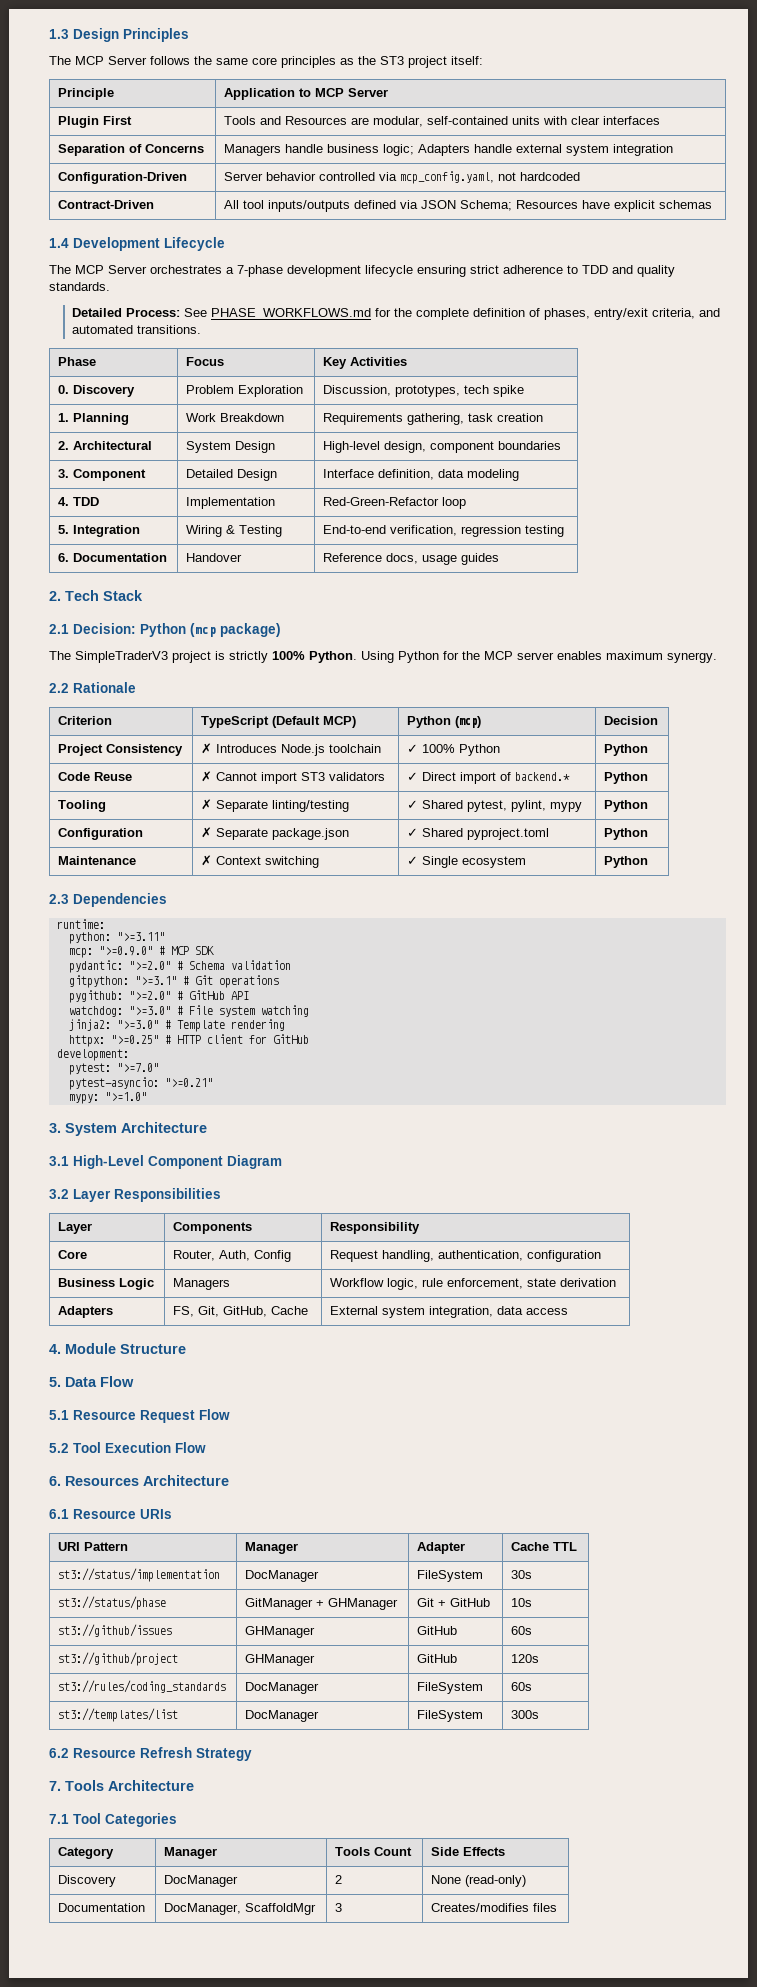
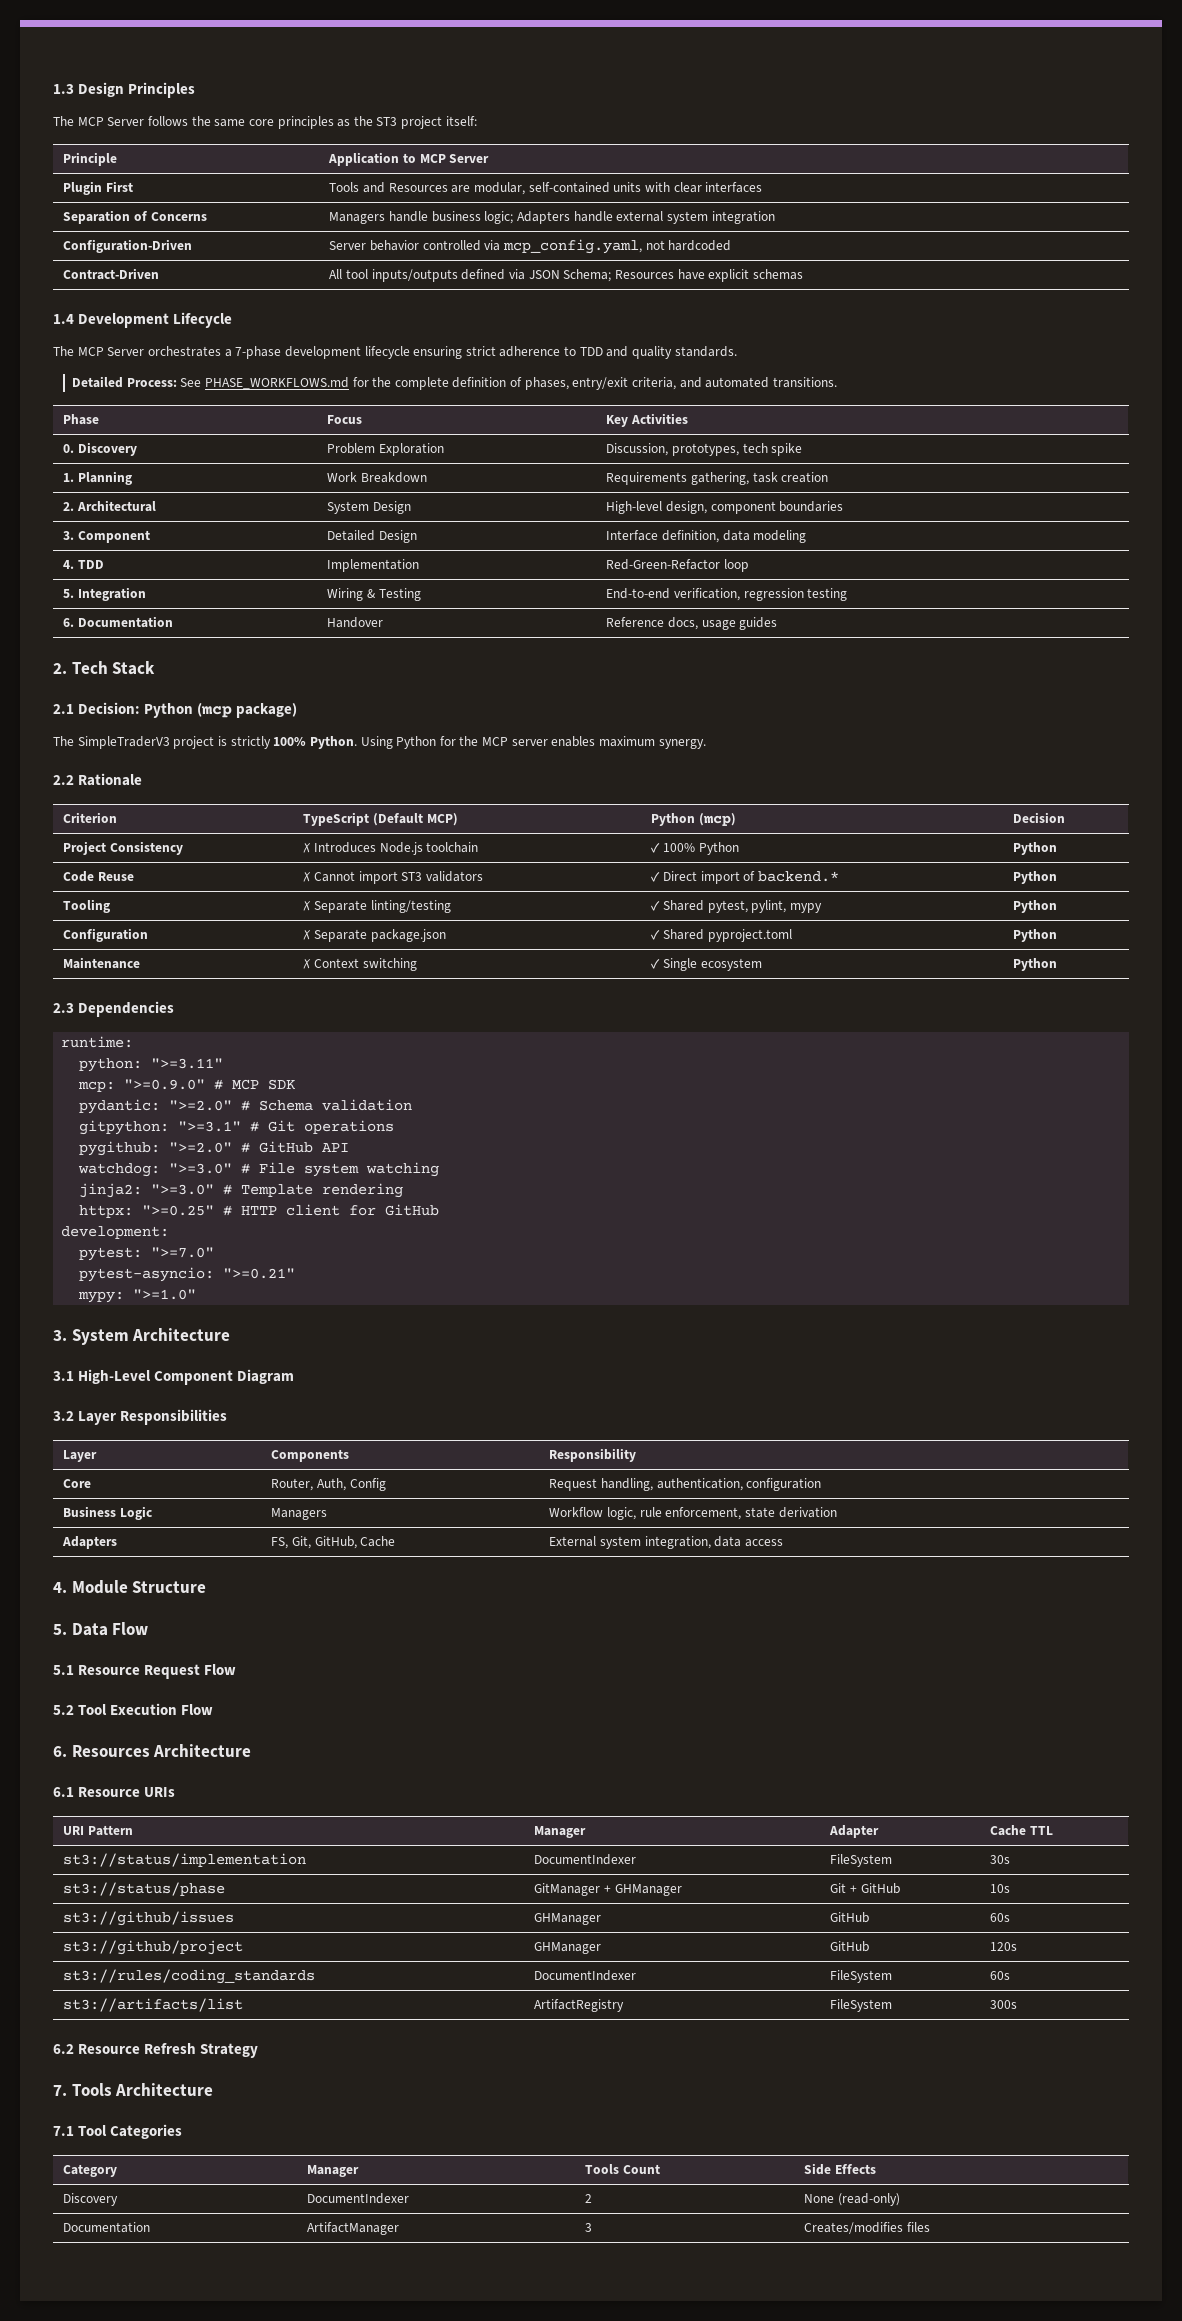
[245,1570,320,1582] DocManager -> [534,1854,637,1865] DocumentIndexer
[245,1682,320,1694] DocManager -> [534,1970,637,1981] DocumentIndexer
[58,1708,179,1722] [245,1710,320,1722] st3://templates/list | DocManager -> [63,1998,244,2012] [534,1999,625,2012] st3://artifacts/list | ArtifactRegistry
[164,1875,239,1887] DocManager -> [307,2193,410,2204] DocumentIndexer
[164,1903,317,1915] DocManager, ScaffoldMgr -> [307,2222,400,2235] ArtifactManager

